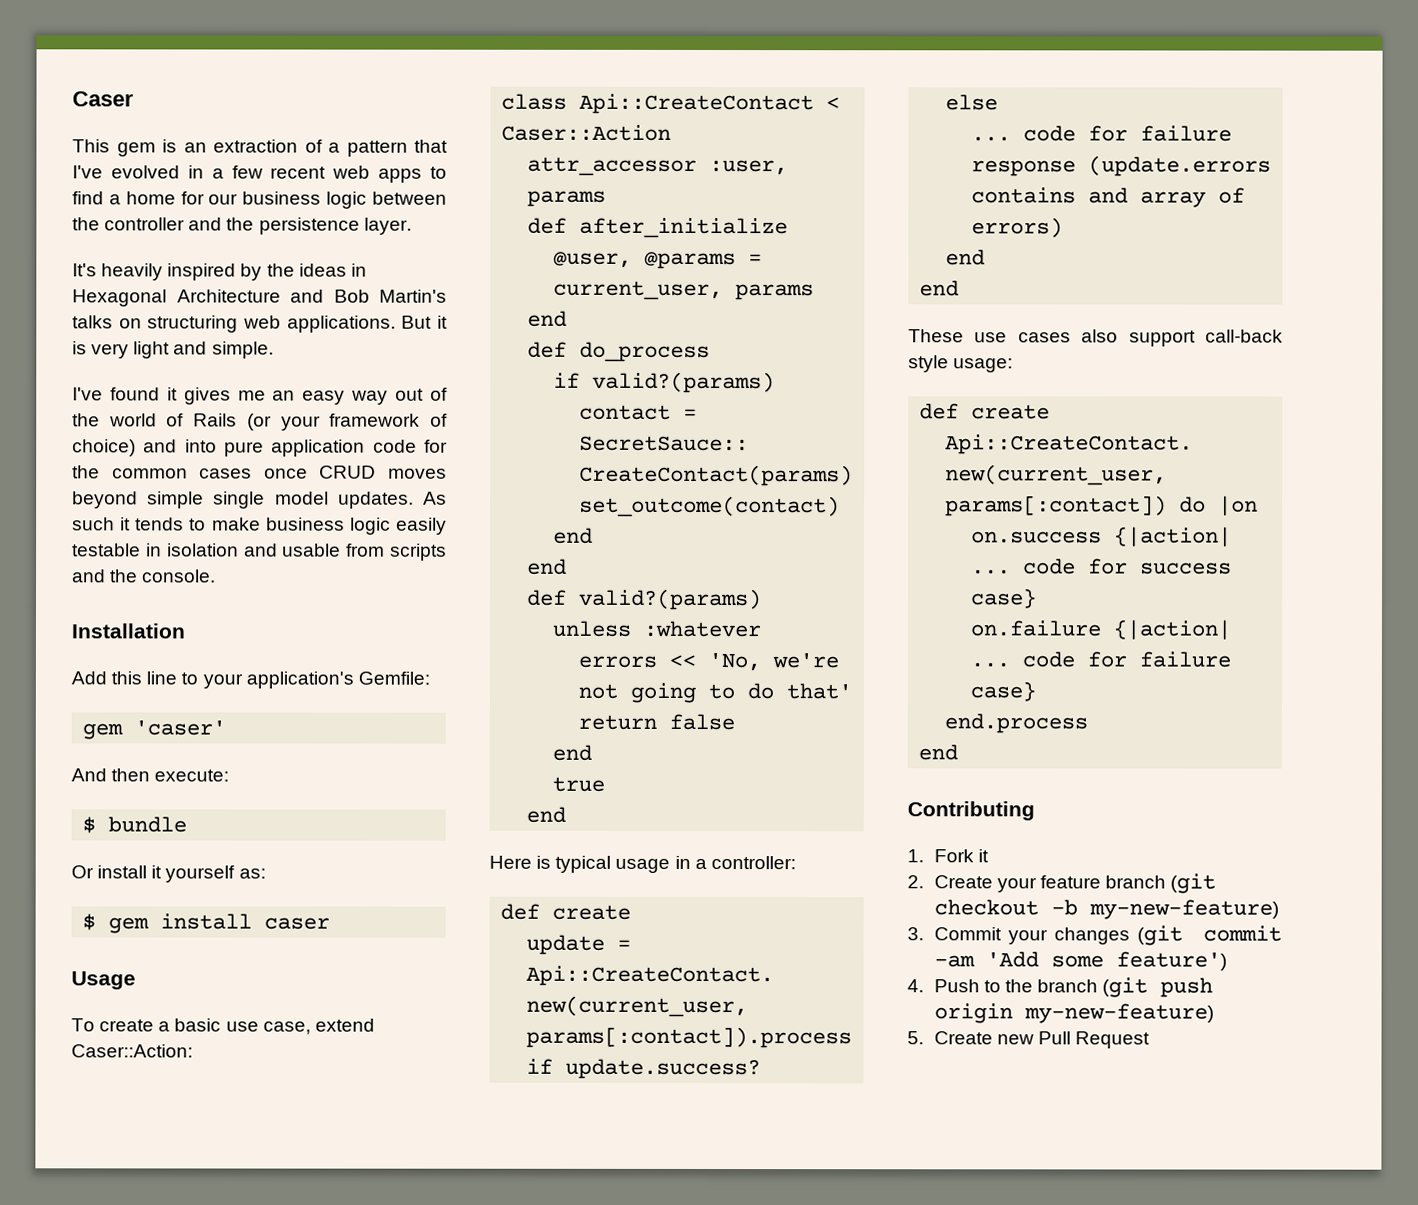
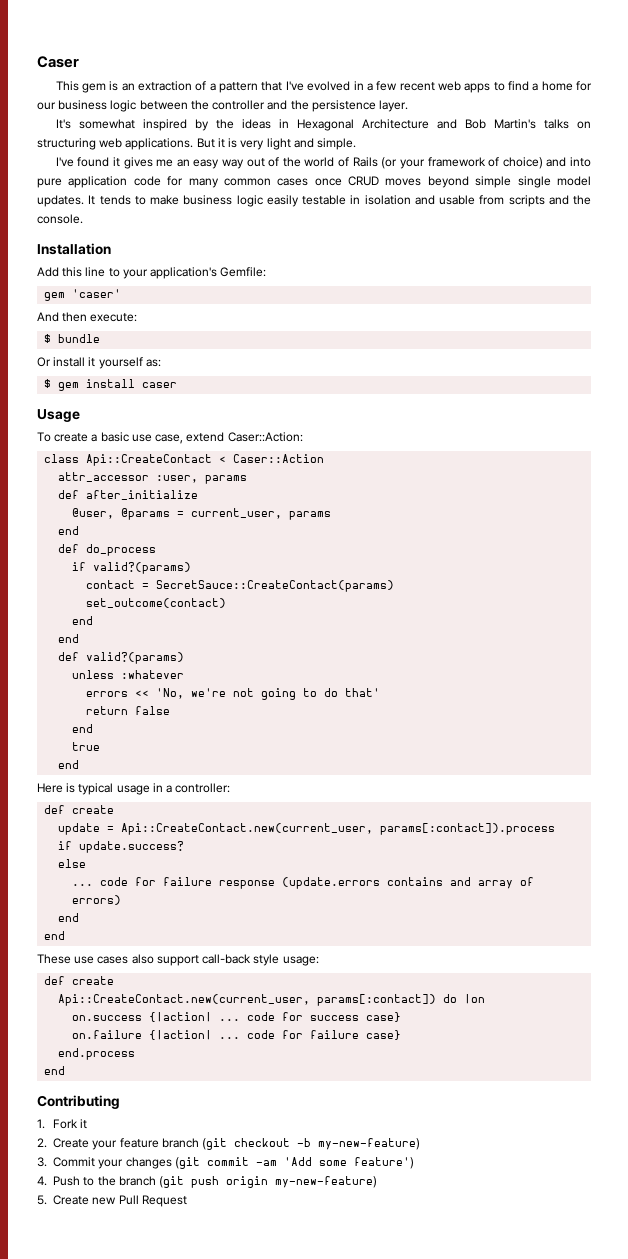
[101,263,164,281] heavily -> [78,119,135,129] somewhat
[72,465,100,479] the -> [188,178,219,188] many
[423,491,447,505] [72,517,132,531] As such it -> [88,195,96,205] It

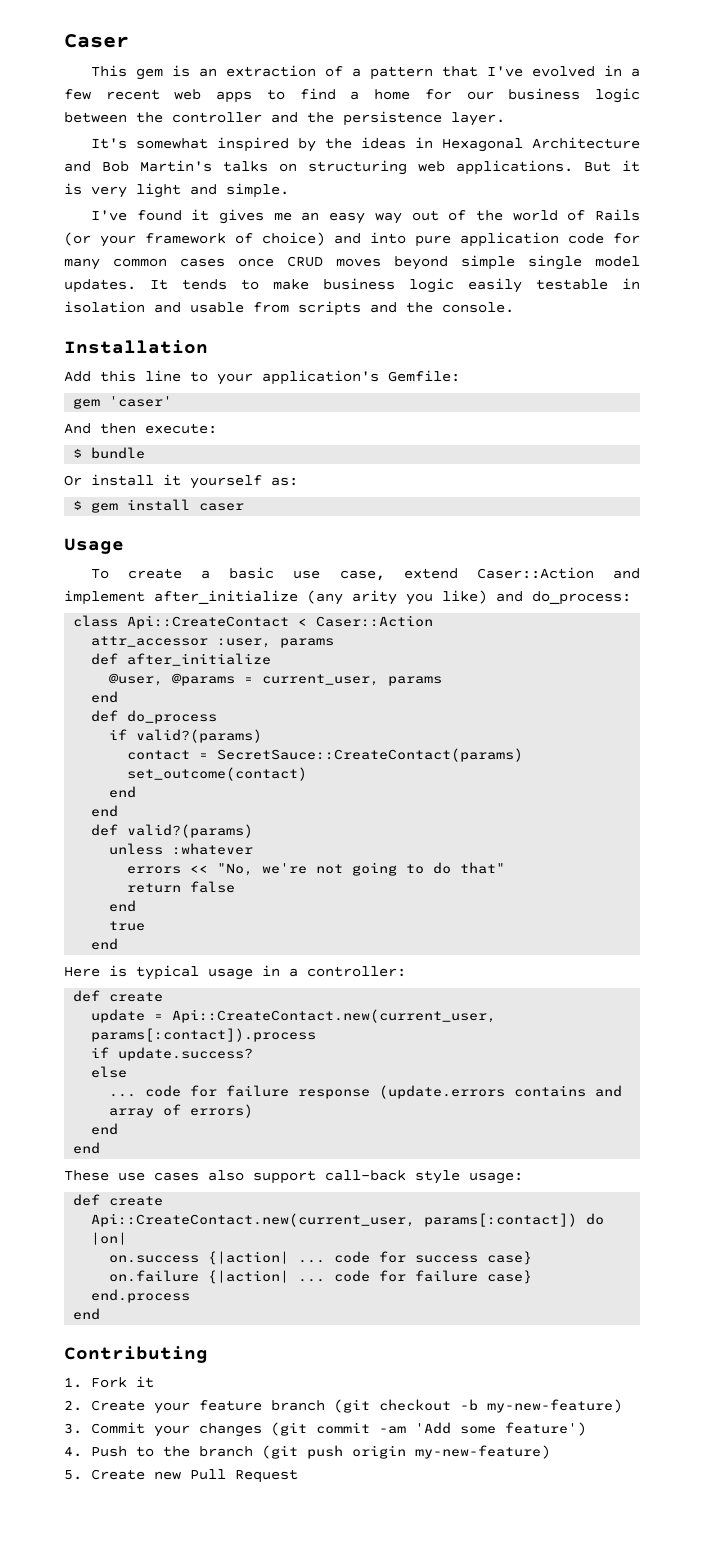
[227,432,303,442] Caser::Action: -> [476,567,641,579] [64,590,631,605] Caser::Action and implement after_initialize (any arity you like) and do_process:
[156,688,185,699] 'No, -> [217,863,254,876] "No,
[345,688,381,697] that' -> [460,862,506,874] that"
[464,994,486,1004] |on -> [91,1232,128,1245] |on|

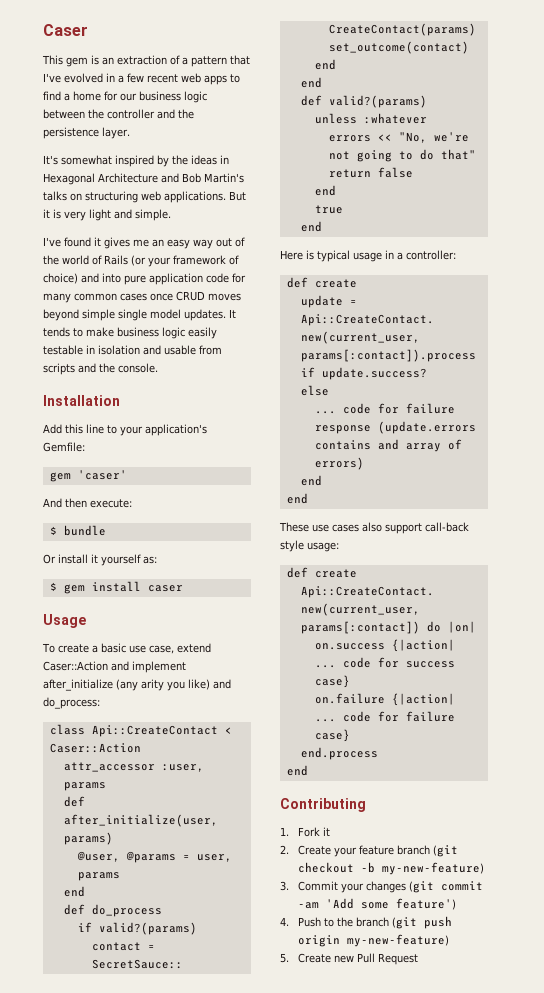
[127,653,272,666] after_initialize -> [63,814,218,827] [63,832,113,845] after_initialize(user, params)
[262,674,380,686] current_user, -> [196,854,232,862] user,

